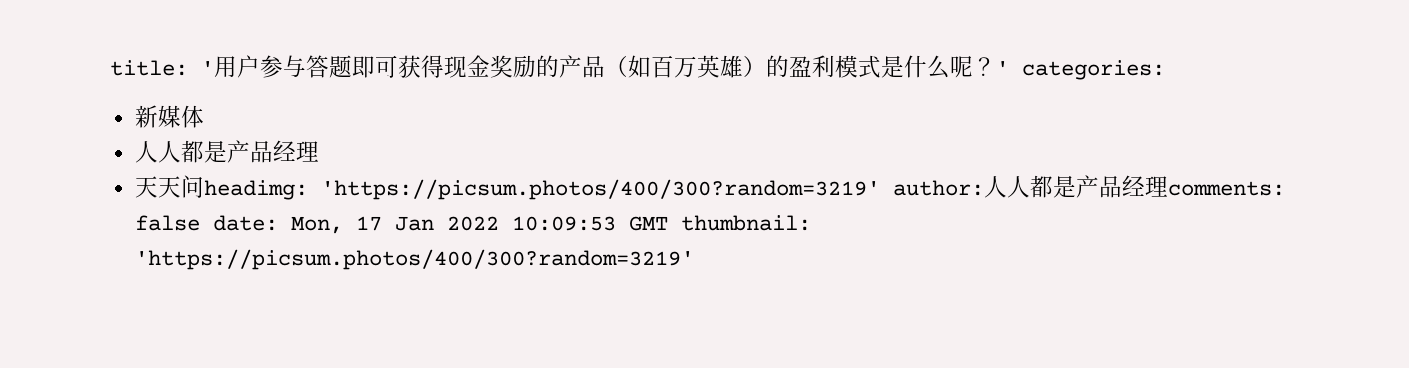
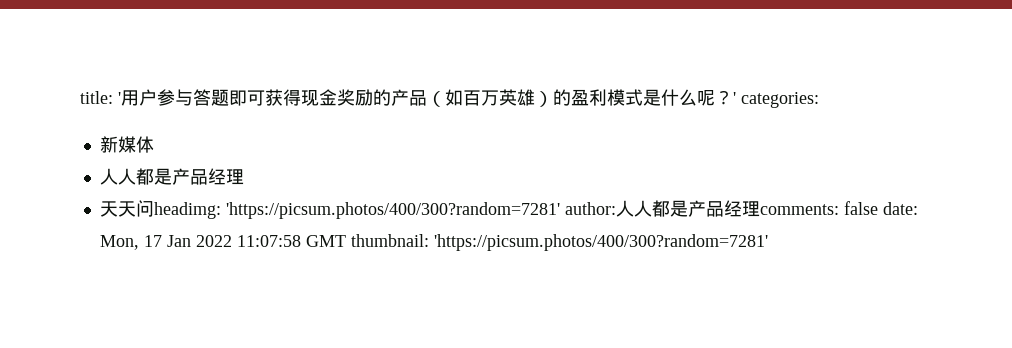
[320,179,880,200] 'https://picsum.photos/400/300?random=3219' -> [225,202,560,219] 'https://picsum.photos/400/300?random=7281'
[511,216,616,231] 10:09:53 -> [236,235,301,247] 11:07:58
[134,249,694,270] 'https://picsum.photos/400/300?random=3219' -> [433,234,768,251] 'https://picsum.photos/400/300?random=7281'

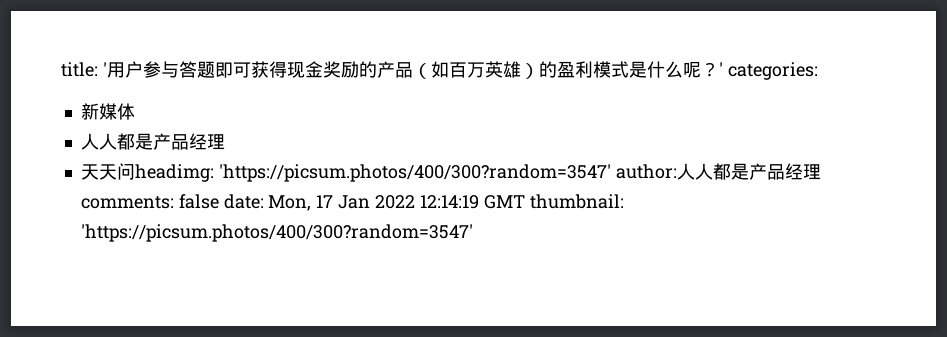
[225,202,560,219] 'https://picsum.photos/400/300?random=7281' -> [218,164,611,182] 'https://picsum.photos/400/300?random=3547'
[236,235,301,247] 11:07:58 -> [419,195,479,209] 12:14:19
[433,234,768,251] 'https://picsum.photos/400/300?random=7281' -> [80,224,473,242] 'https://picsum.photos/400/300?random=3547'

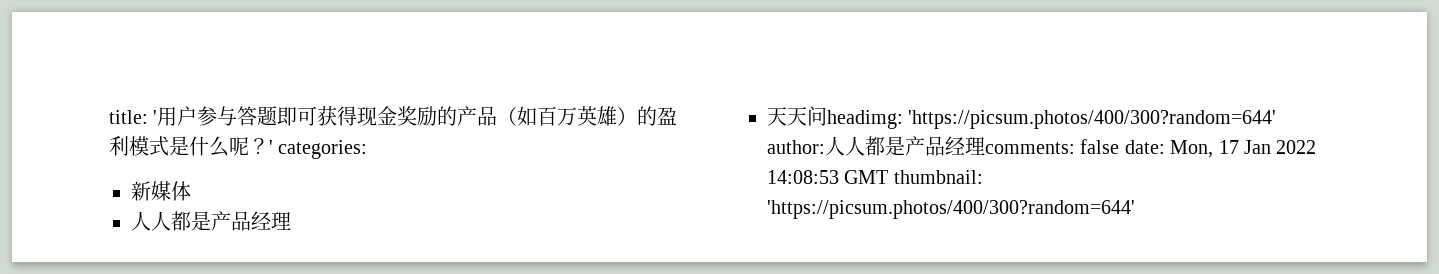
[218,164,611,182] 'https://picsum.photos/400/300?random=3547' -> [908,110,1277,129] 'https://picsum.photos/400/300?random=644'
[419,195,479,209] 12:14:19 -> [767,170,839,184] 14:08:53
[80,224,473,242] 'https://picsum.photos/400/300?random=3547' -> [767,200,1135,219] 'https://picsum.photos/400/300?random=644'

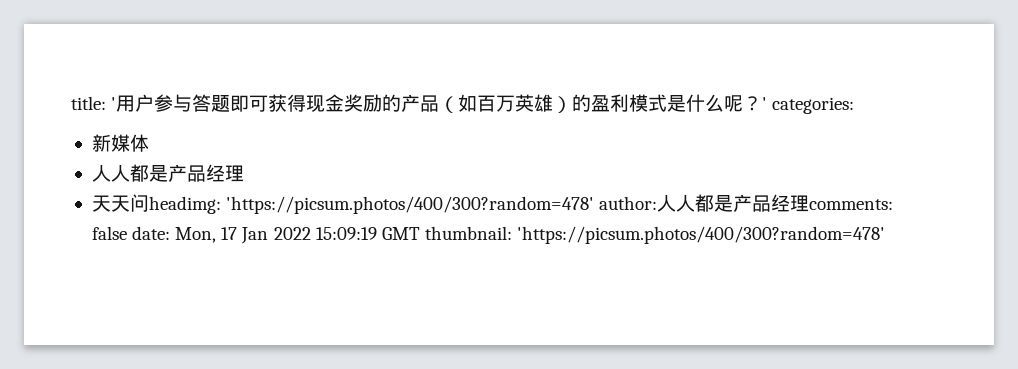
[908,110,1277,129] 'https://picsum.photos/400/300?random=644' -> [226,196,595,214] 'https://picsum.photos/400/300?random=478'
[767,170,839,184] 14:08:53 -> [315,227,377,240] 15:09:19
[767,200,1135,219] 'https://picsum.photos/400/300?random=644' -> [517,226,886,244] 'https://picsum.photos/400/300?random=478'

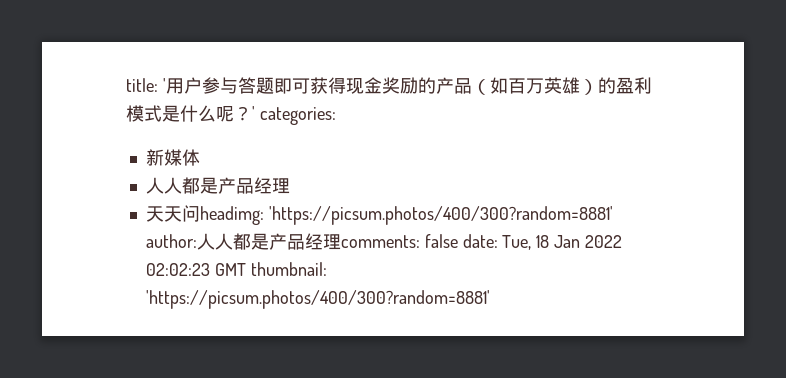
[226,196,595,214] 'https://picsum.photos/400/300?random=478' -> [268,206,613,225] 'https://picsum.photos/400/300?random=8881'
[175,227,238,243] Mon, 17 -> [502,235,550,250] Tue, 18
[315,227,377,240] 15:09:19 -> [145,263,210,276] 02:02:23
[517,226,886,244] 'https://picsum.photos/400/300?random=478' -> [145,290,490,309] 'https://picsum.photos/400/300?random=8881'

